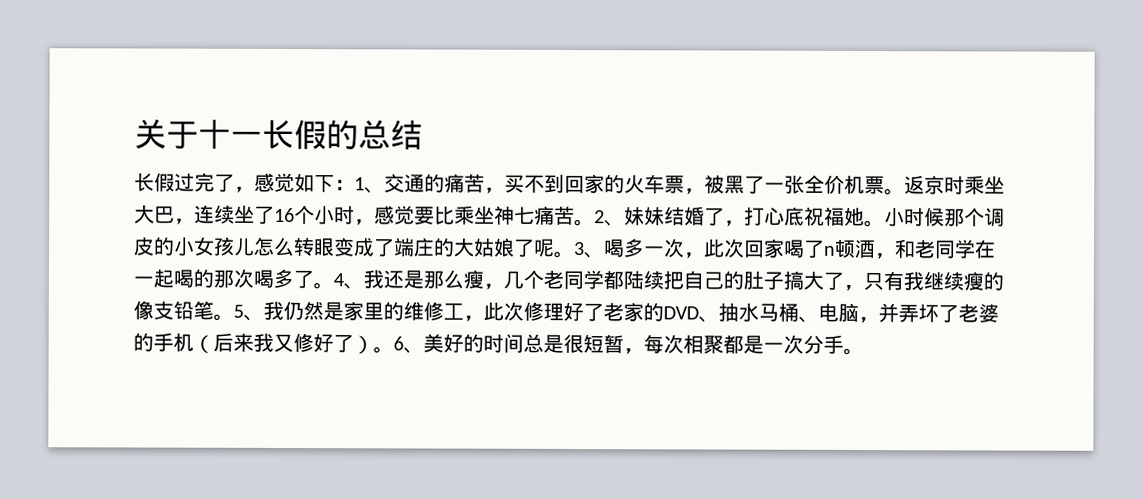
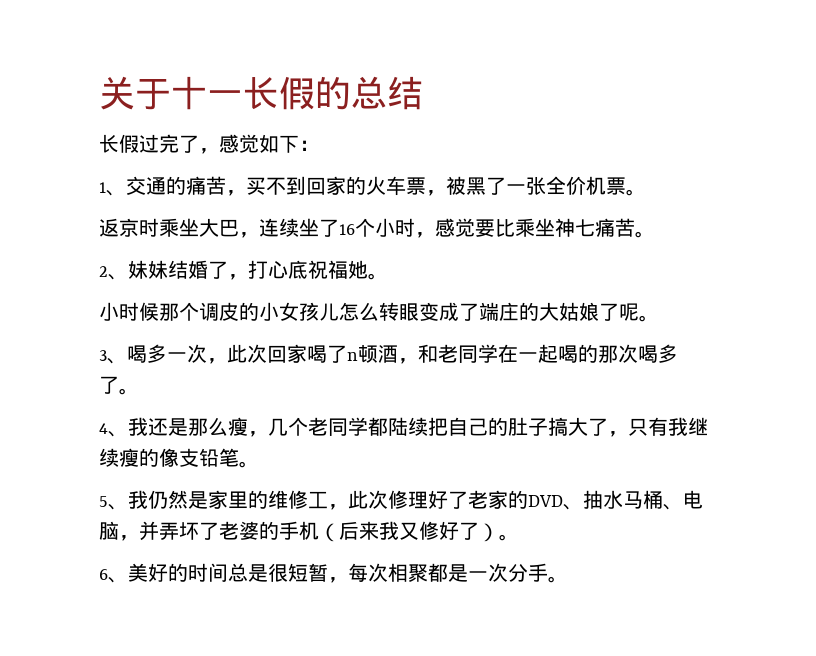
(355, 185) none -> (319, 145) //
(905, 192) none -> (646, 192) //
(595, 223) none -> (655, 234) //
(885, 224) none -> (388, 276) //
(574, 254) none -> (659, 318) //
(334, 286) none -> (139, 391) //
(234, 317) none -> (259, 464) //
(394, 350) none -> (519, 537) //

